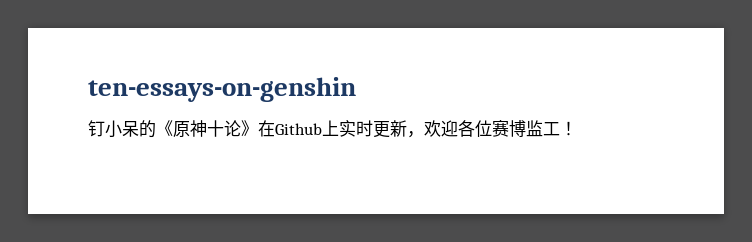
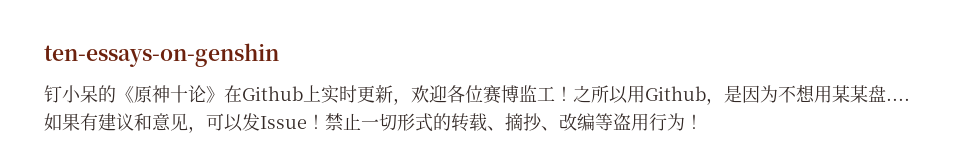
(577, 128) none -> [573,84,910,105] [44,113,703,133] 之所以用Github，是因为不想用某某盘....如果有建议和意见，可以发Issue！禁止一切形式的转载、摘抄、改编等盗用行为！

